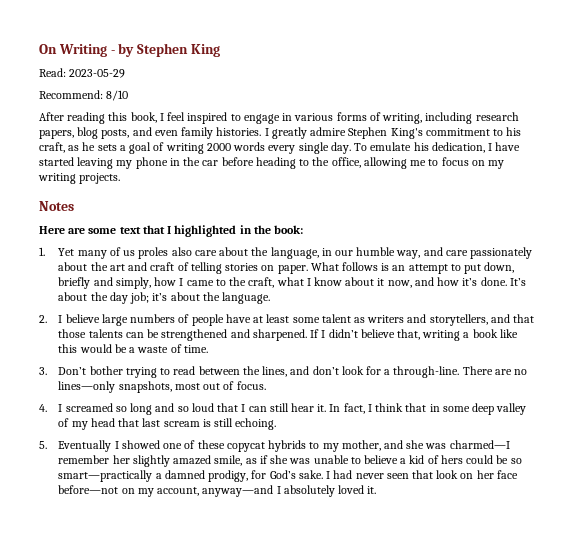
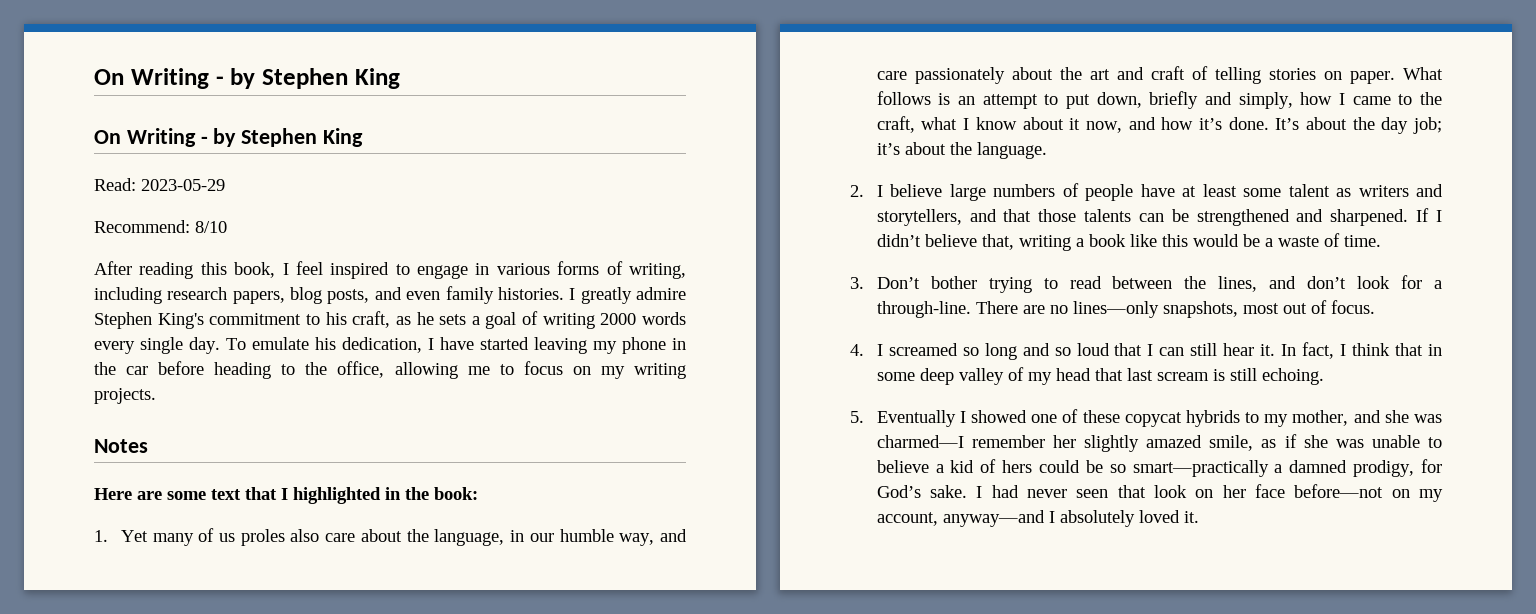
[39,43,220,57] On Writing - by Stephen King -> [94,68,400,89] [94,128,364,147] On Writing - by Stephen King // On Writing - by Stephen King

